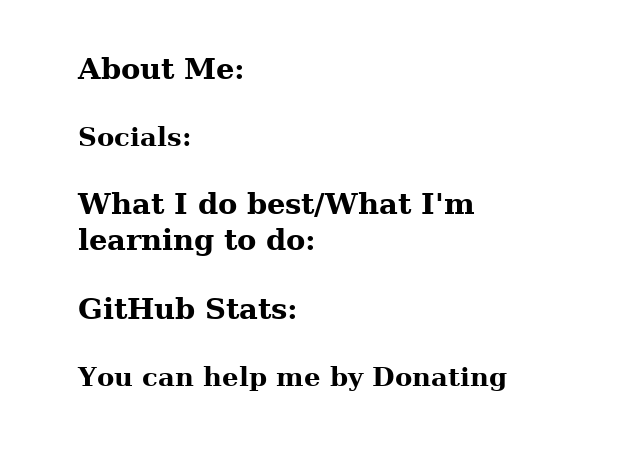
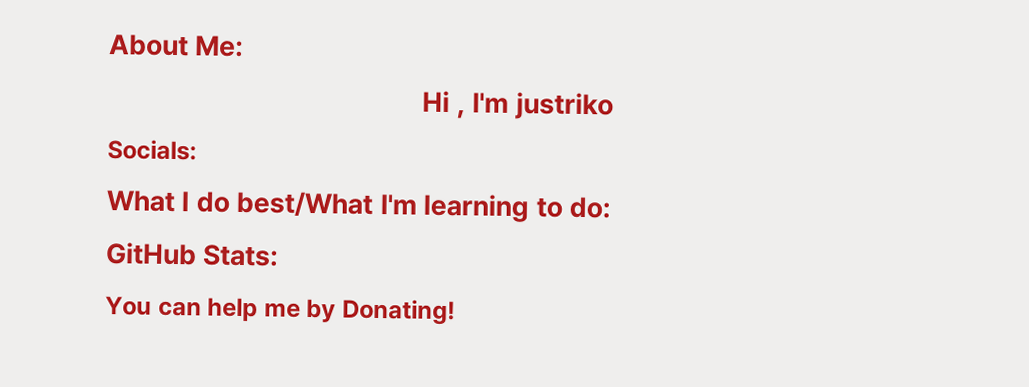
(245, 68) none -> [422,90,614,121] // Hi , I'm justriko
[371,367,507,391] Donating -> [342,298,457,326] Donating!

